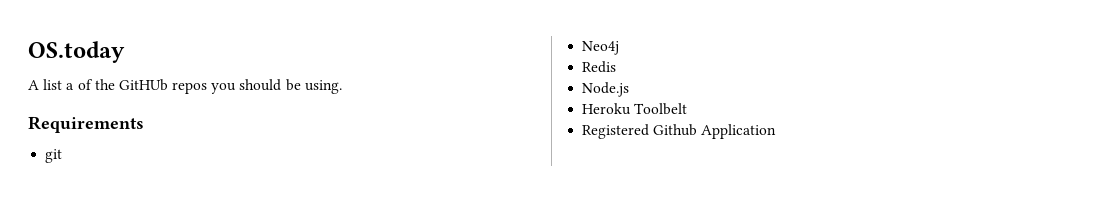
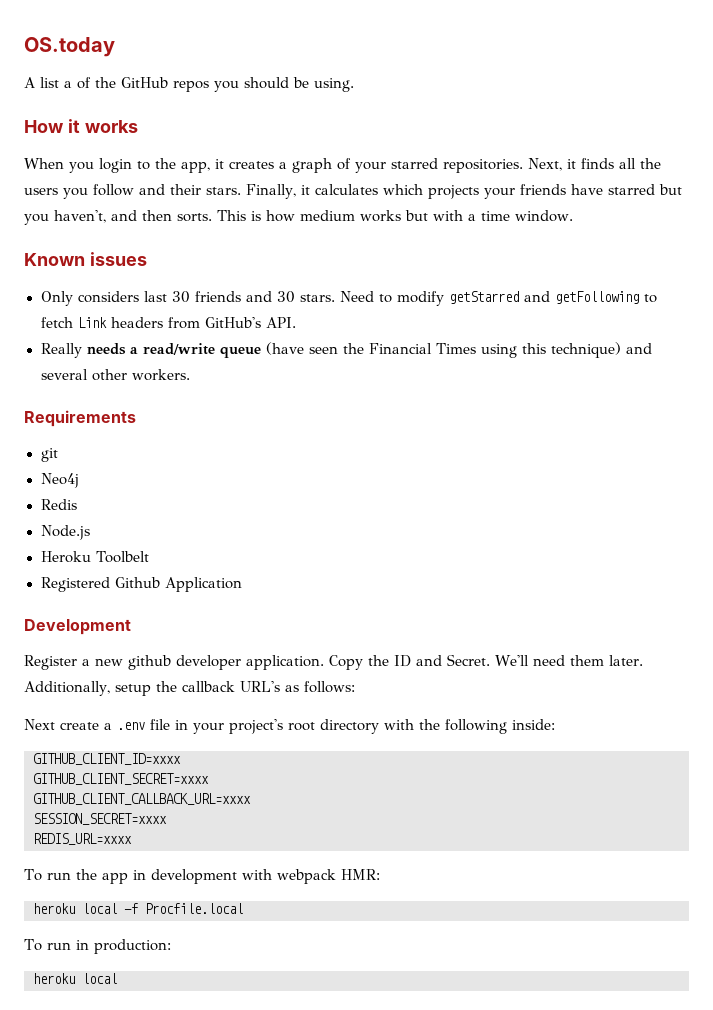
[118,79,168,91] GitHUb -> [121,77,168,88] GitHub
(342, 87) none -> [24,119,138,133] [24,158,661,173] [24,184,682,199] [24,210,573,225] [24,252,147,266] [40,291,657,306] [40,317,296,329] [40,342,652,358] [40,369,190,381] // How it works // When you login to the app, it creates a graph of your starred repositories. Next, it finds all the users you follow and their stars. Finally, it calculates which projects your friends have starred but you haven't, and then sorts. This is how medium works but with a time window. // Known issues // Only considers last 30 friends and 30 stars. Need to modify getStarred and getFollowing to fetch Link headers from GitHub's API. // Really needs a read/write queue (have seen the Financial Times using this technique) and several other workers.
(777, 131) none -> [24,619,131,635] [24,654,643,670] [24,681,355,696] [24,719,555,734] [33,753,181,765] [33,773,209,785] [33,793,251,805] [33,813,167,825] [33,833,132,845] [24,869,380,884] [33,903,243,914] [24,939,171,954] [33,973,117,984] // Development // Register a new github developer application. Copy the ID and Secret. We'll need them later. Additionally, setup the callback URL's as follows: // Next create a .env file in your project's root directory with the following inside: // GITHUB_CLIENT_ID=xxxx // GITHUB_CLIENT_SECRET=xxxx // GITHUB_CLIENT_CALLBACK_URL=xxxx // SESSION_SECRET=xxxx // REDIS_URL=xxxx // To run the app in development with webpack HMR: // heroku local -f Procfile.local // To run in production: // heroku local

